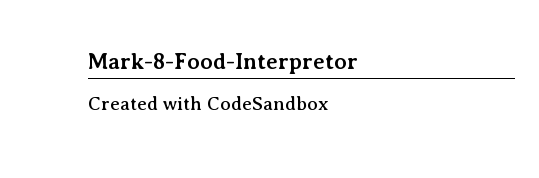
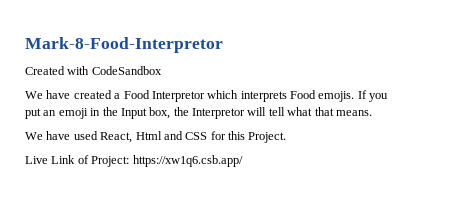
(330, 103) none -> [25,90,389,102] [25,107,372,119] [25,131,287,143] [25,155,243,167] // We have created a Food Interpretor which interprets Food emojis. If you put an emoji in the Input box, the Interpretor will tell what that means. // We have used React, Html and CSS for this Project. // Live Link of Project: https://xw1q6.csb.app/

